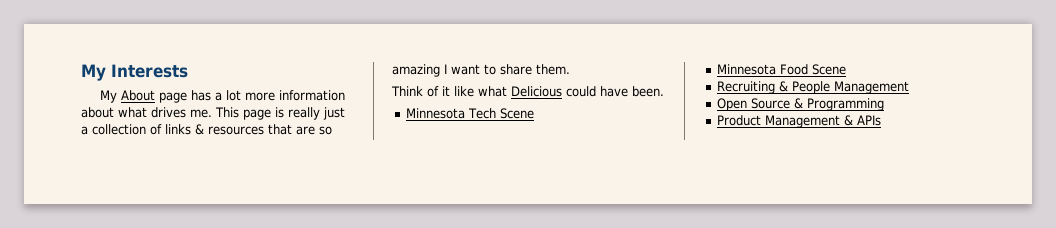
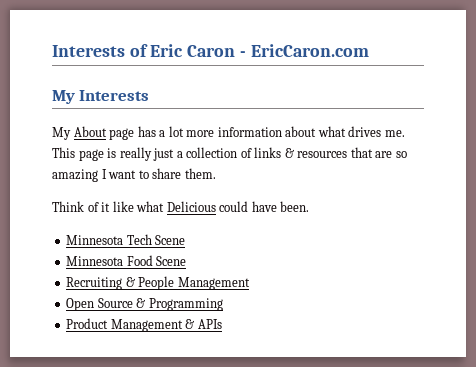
(81, 72) none -> [52,44,369,57] Interests of Eric Caron - EricCaron.com //

